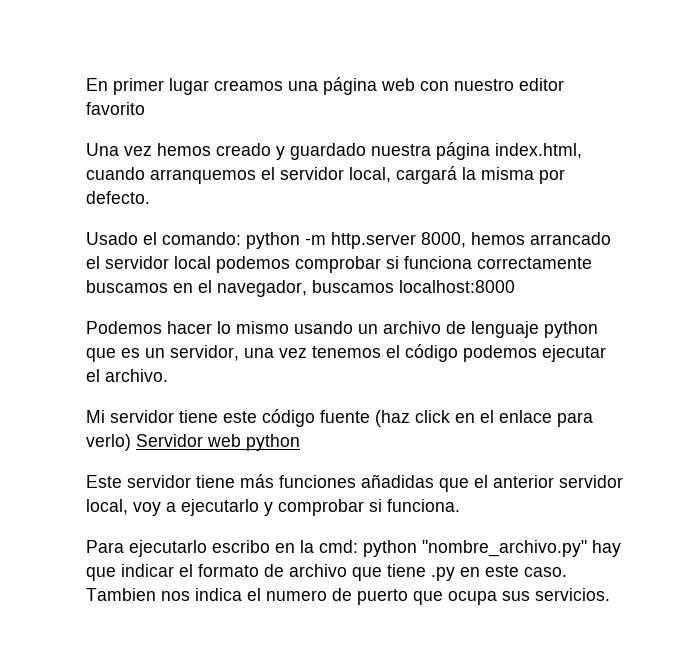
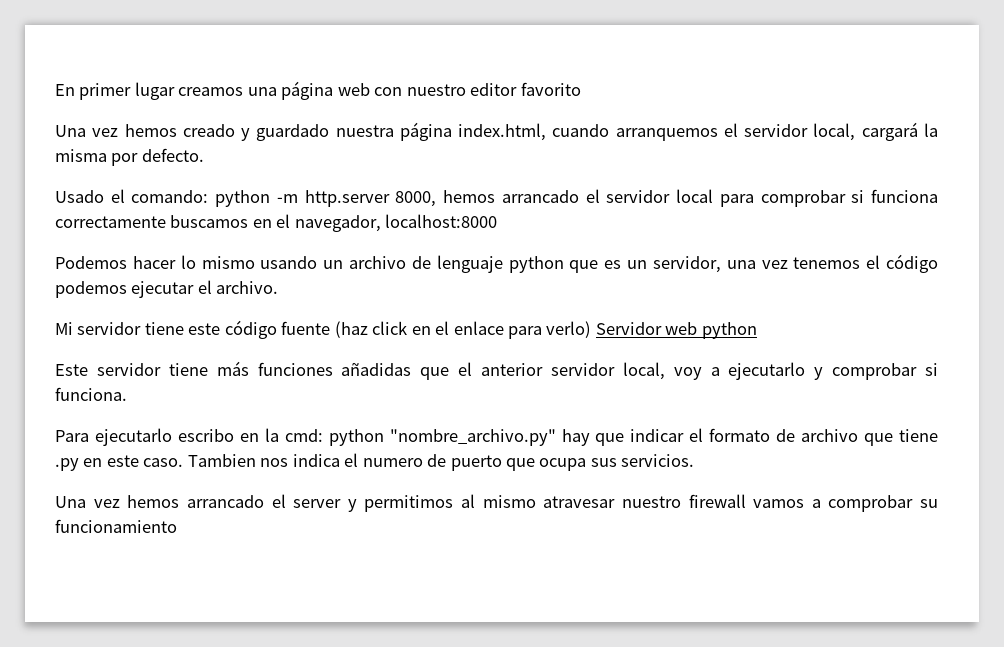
[216,256,290,273] podemos -> [719,194,754,207] para
[312,280,394,293] buscamos -> (381, 223) none
(610, 594) none -> [55,494,938,512] [55,519,177,533] // Una vez hemos arrancado el server y permitimos al mismo atravesar nuestro firewall vamos a comprobar su funcionamiento

